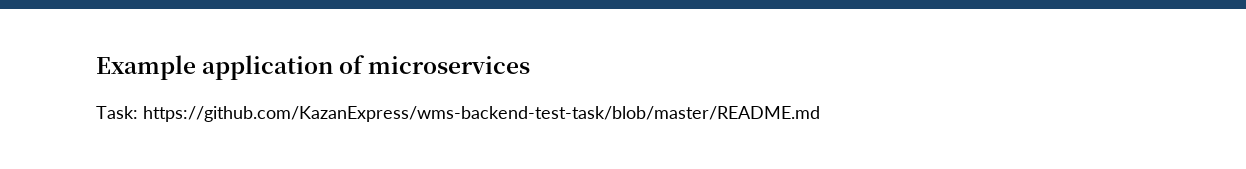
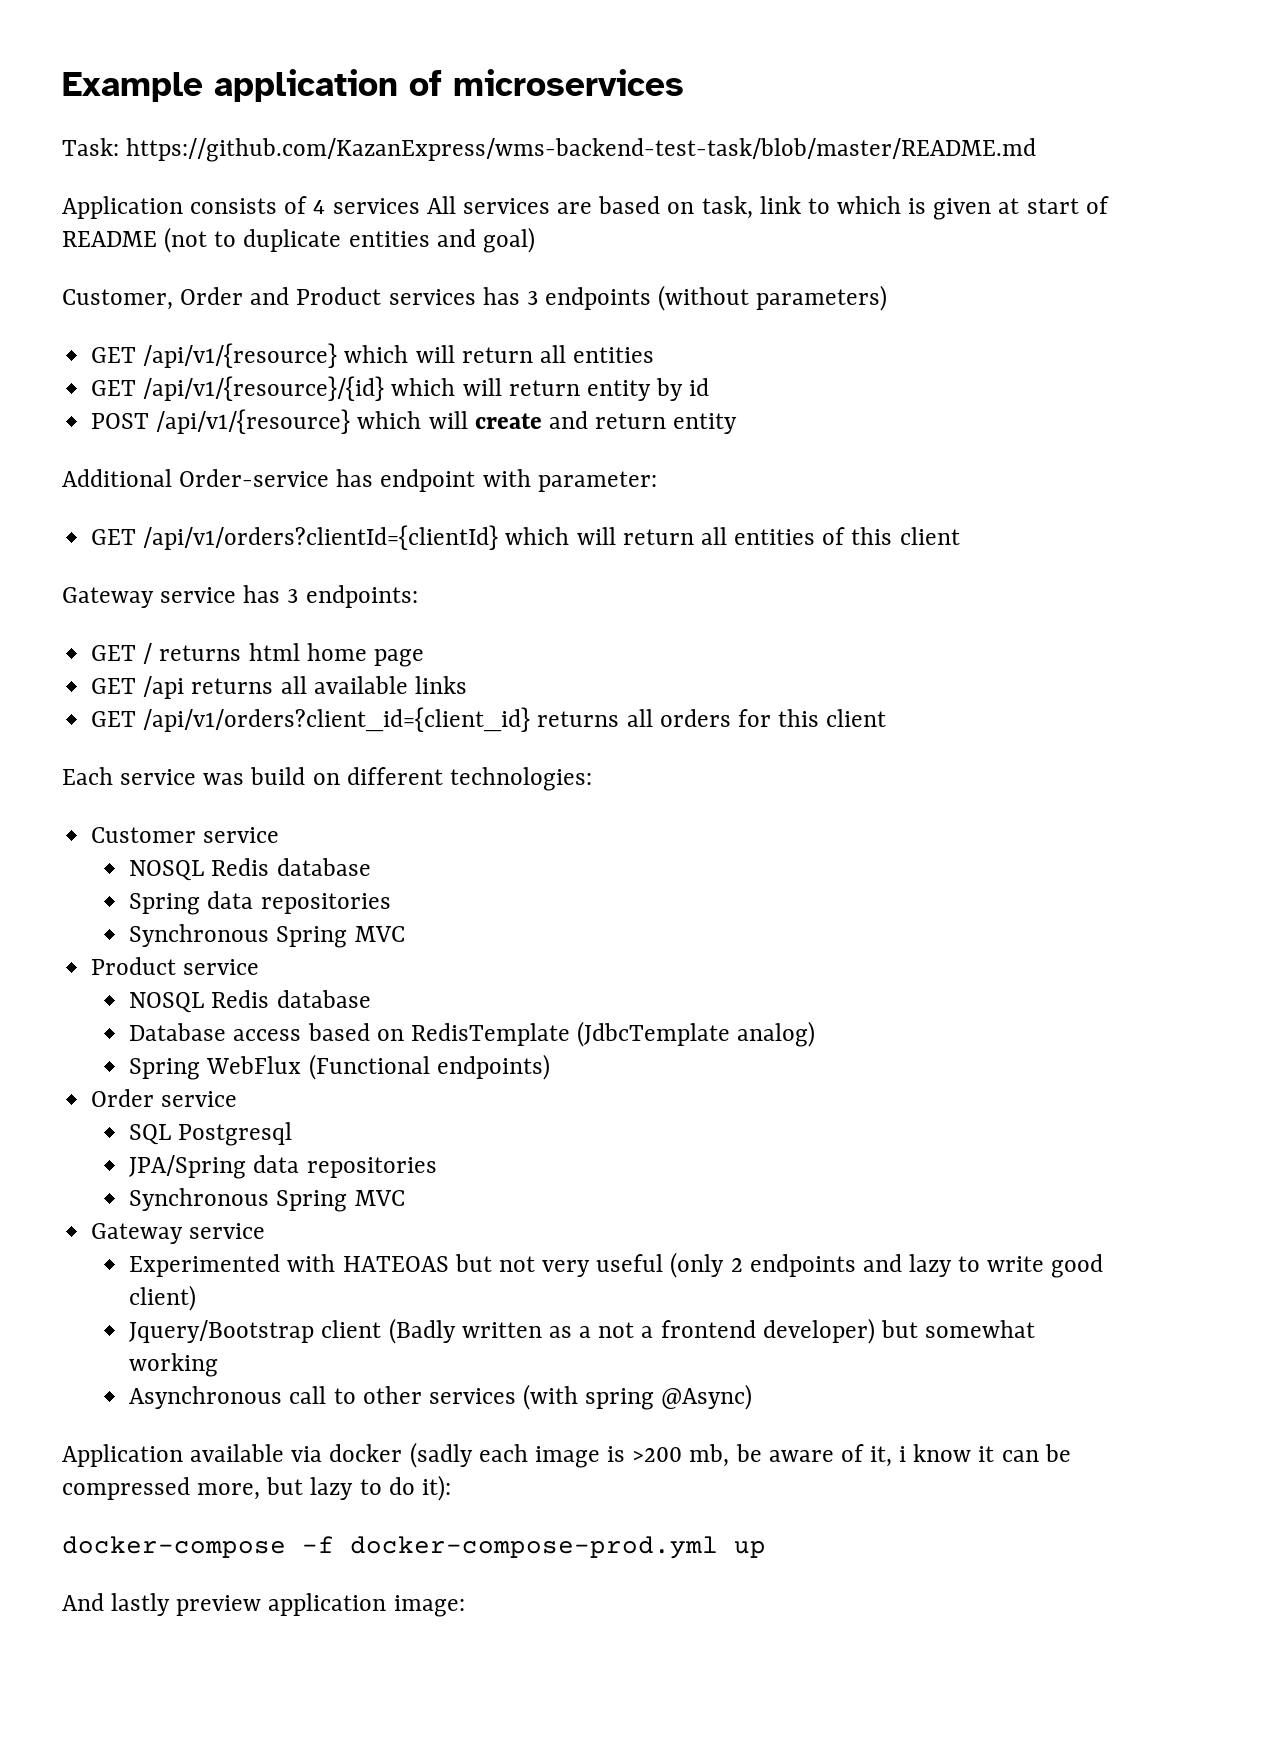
(820, 114) none -> [62,196,1109,220] [62,227,535,253] [62,285,888,311] [91,343,655,368] [91,376,710,401] [91,409,738,434] [62,469,657,492] [91,525,960,550] [62,585,418,608] [91,643,424,667] [91,676,467,699] [91,707,887,732] [62,767,592,791] [91,827,280,843] [129,858,371,881] [129,891,391,915] [129,924,405,948] [91,957,260,975] [129,990,371,1013] [129,1021,816,1047] [129,1054,550,1080] [91,1089,238,1107] [129,1122,293,1146] [129,1155,437,1179] [129,1188,405,1212] [91,1223,266,1244] [129,1252,1104,1278] [129,1285,197,1311] [129,1318,1036,1344] [129,1353,219,1377] [129,1384,753,1410] [62,1442,1071,1468] [62,1475,451,1501] [62,1536,766,1559] [62,1593,465,1617] // Application consists of 4 services All services are based on task, link to which is given at start of README (not to duplicate entities and goal) // Customer, Order and Product services has 3 endpoints (without parameters) // GET /api/v1/{resource} which will return all entities // GET /api/v1/{resource}/{id} which will return entity by id // POST /api/v1/{resource} which will create and return entity // Additional Order-service has endpoint with parameter: // GET /api/v1/orders?clientId={clientId} which will return all entities of this client // Gateway service has 3 endpoints: // GET / returns html home page // GET /api returns all available links // GET /api/v1/orders?client_id={client_id} returns all orders for this client // Each service was build on different technologies: // Customer service // NOSQL Redis database // Spring data repositories // Synchronous Spring MVC // Product service // NOSQL Redis database // Database access based on RedisTemplate (JdbcTemplate analog) // Spring WebFlux (Functional endpoints) // Order service // SQL Postgresql // JPA/Spring data repositories // Synchronous Spring MVC // Gateway service // Experimented with HATEOAS but not very useful (only 2 endpoints and lazy to write good client) // Jquery/Bootstrap client (Badly written as a not a frontend developer) but somewhat working // Asynchronous call to other services (with spring @Async) // Application available via docker (sadly each image is >200 mb, be aware of it, i know it can be compressed more, but lazy to do it): // docker-compose -f docker-compose-prod.yml up // And lastly preview application image:

